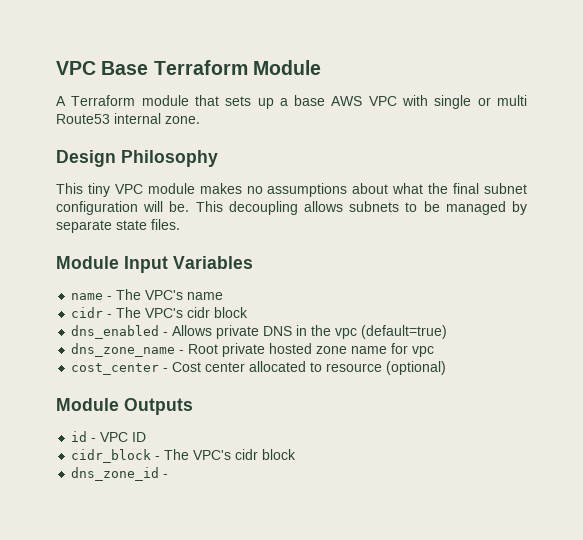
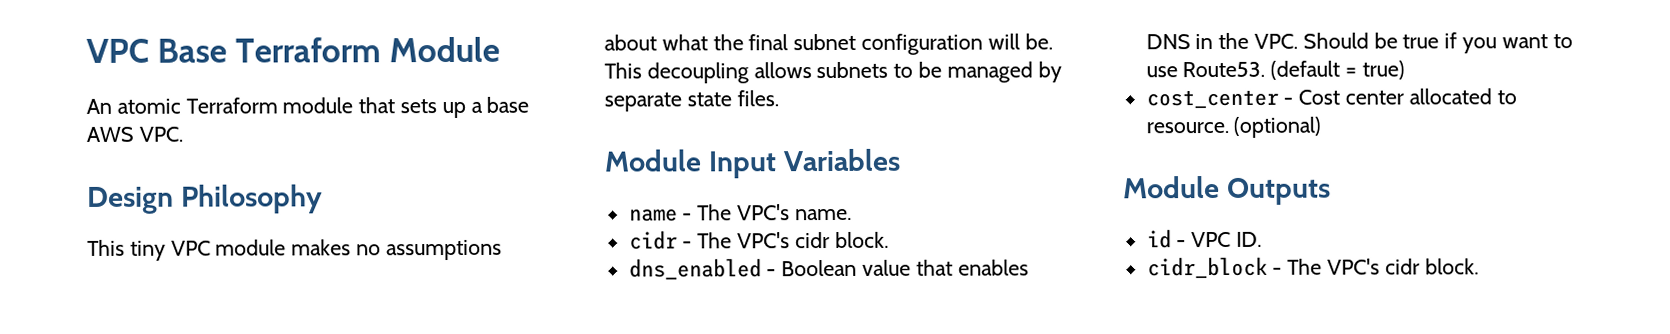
[56,96,66,106] A -> [86,98,181,114] An atomic
[368,95,528,109] [56,113,200,124] VPC with single or multi Route53 internal zone. -> [138,126,183,142] VPC.
[187,292,224,300] name -> [794,208,852,221] name.
[214,307,249,318] block -> [834,231,889,249] block.
[172,325,448,339] [71,343,435,357] Allows private DNS in the vpc (default=true) // dns_zone_name - Root private hosted zone name for vpc -> [781,259,1029,277] [1145,32,1573,54] [1145,60,1405,80] Boolean value that enables DNS in the VPC. Should be true if you want to use Route53. (default = true)
[326,363,383,372] resource -> [1145,121,1229,134] resource.
[132,432,147,442] ID -> [1236,231,1263,247] ID.
[262,449,297,460] [71,467,169,481] block // dns_zone_id - -> [1424,258,1479,275] block.

